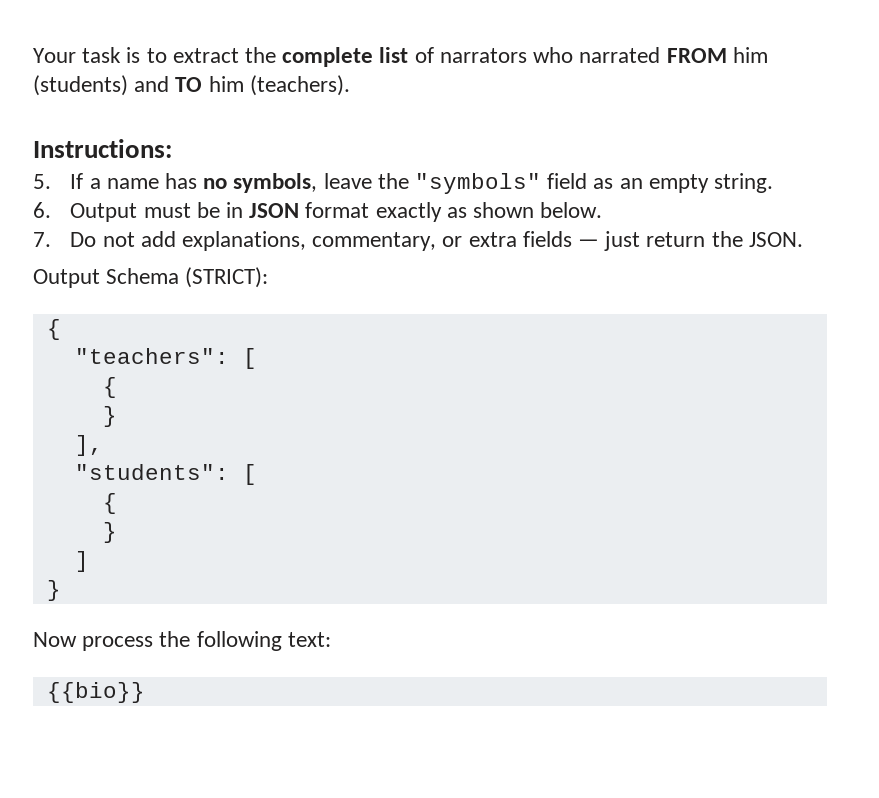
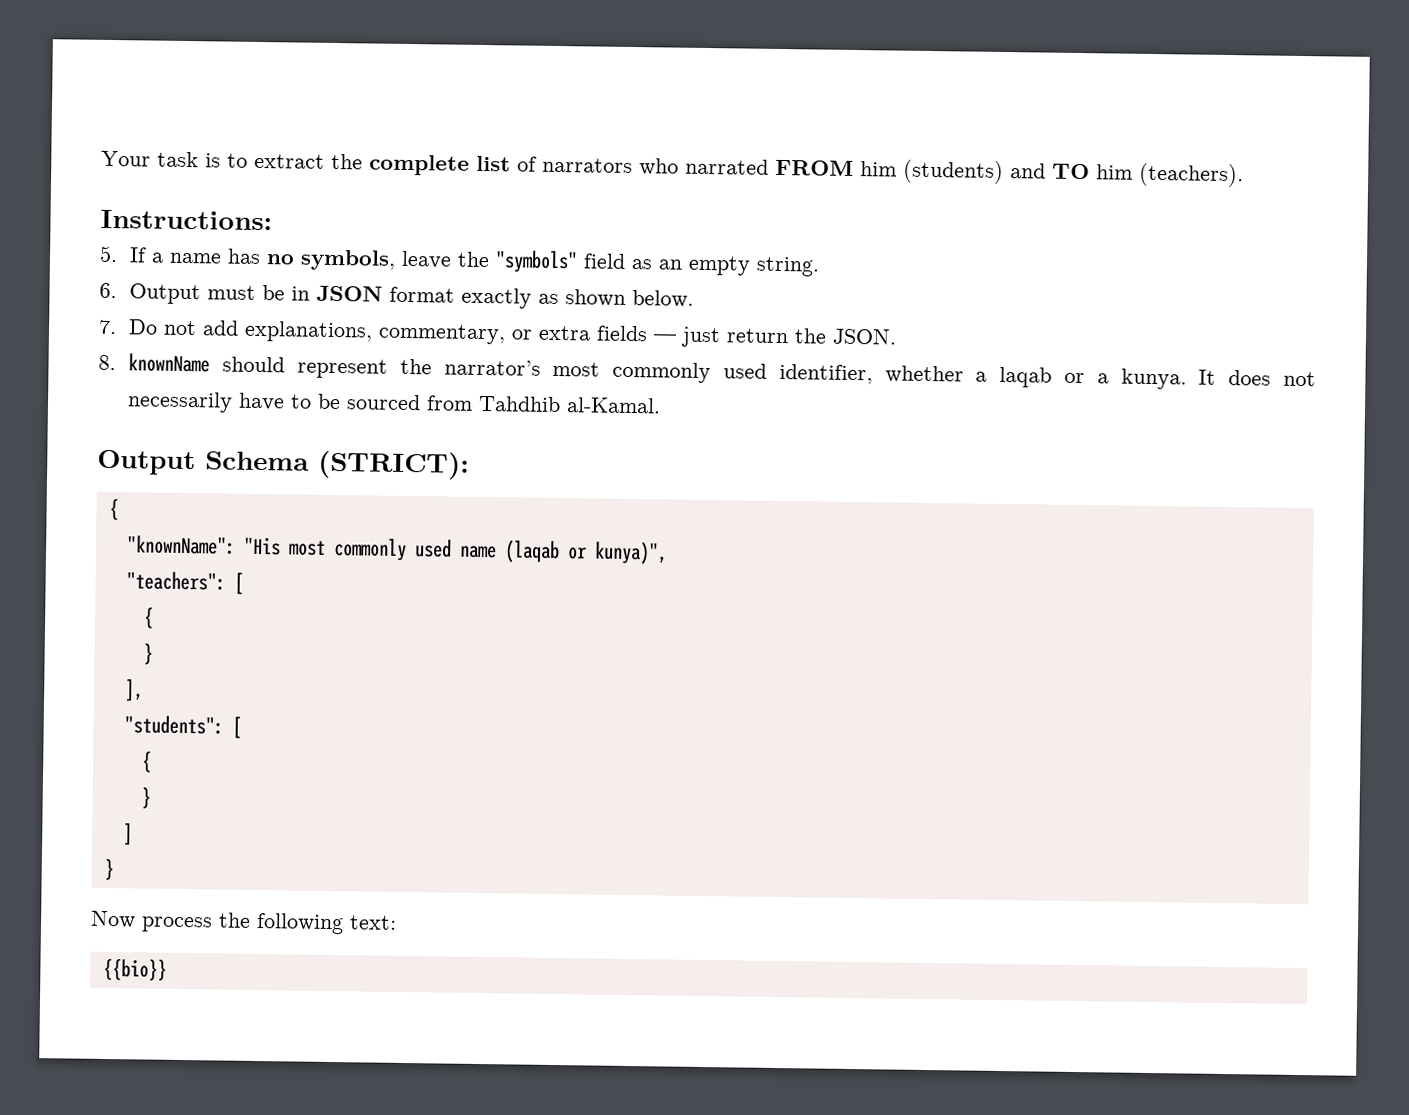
[33,267,269,288] [46,319,61,340] Output Schema (STRICT): // { -> [98,353,1316,390] [127,391,662,414] [97,449,470,480] [108,497,119,521] [126,535,668,565] 8. knownName should represent the narrator’s most commonly used identifier, whether a laqab or a kunya. It does not necessarily have to be sourced from Tahdhib al-Kamal. // Output Schema (STRICT): // { // "knownName": "His most commonly used name (laqab or kunya)",

